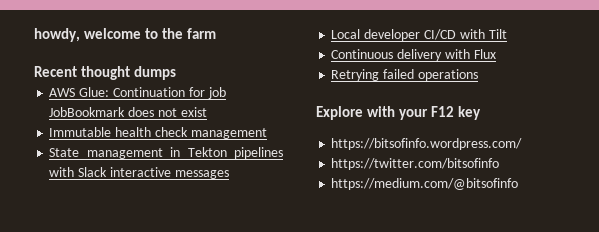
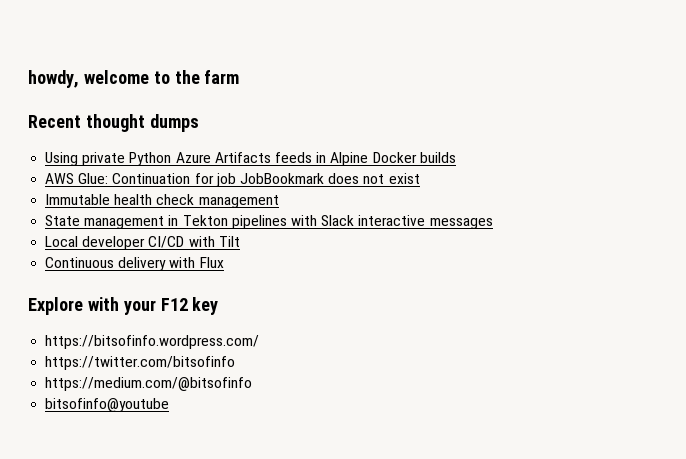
(177, 73) none -> [45,152,456,166] // Using private Python Azure Artifacts feeds in Alpine Docker builds
[331,69,478,81] // Retrying failed operations -> (224, 262) none
(519, 184) none -> [45,398,170,412] // bitsofinfo@youtube

